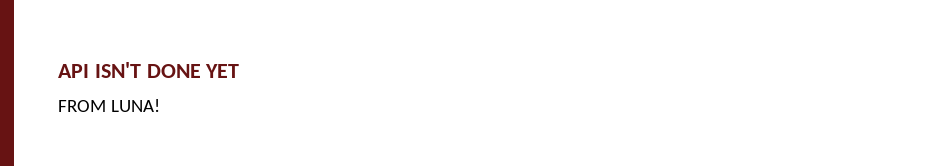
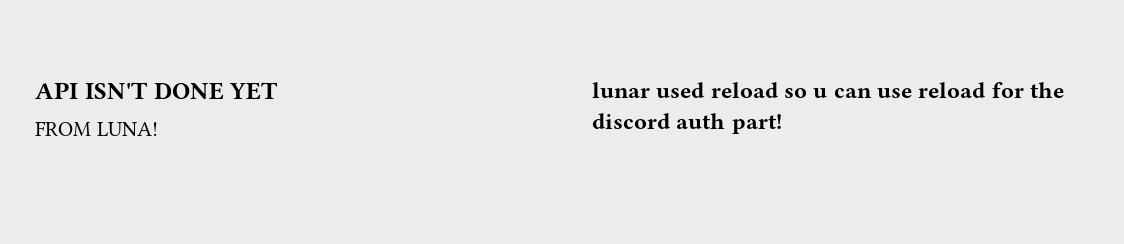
(160, 105) none -> [592,82,1065,98] [592,113,782,134] // lunar used reload so u can use reload for the discord auth part!

